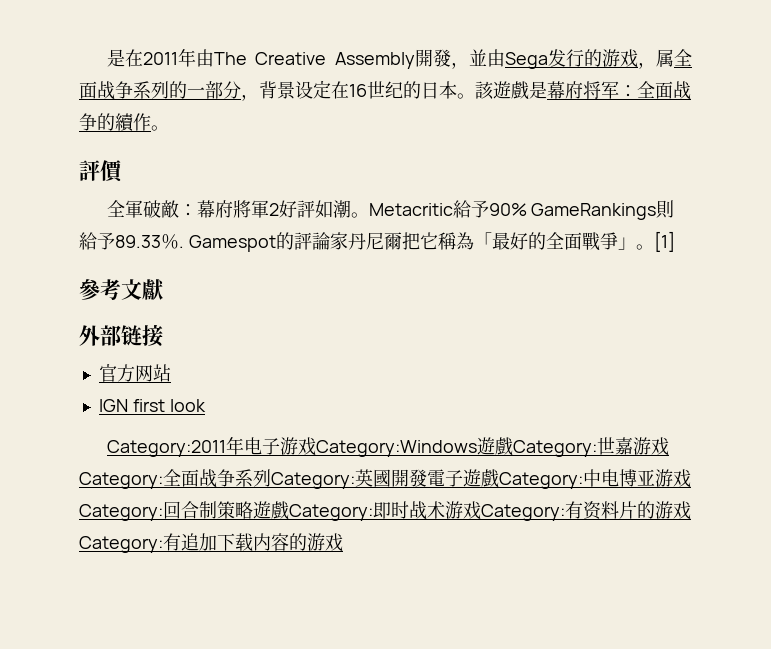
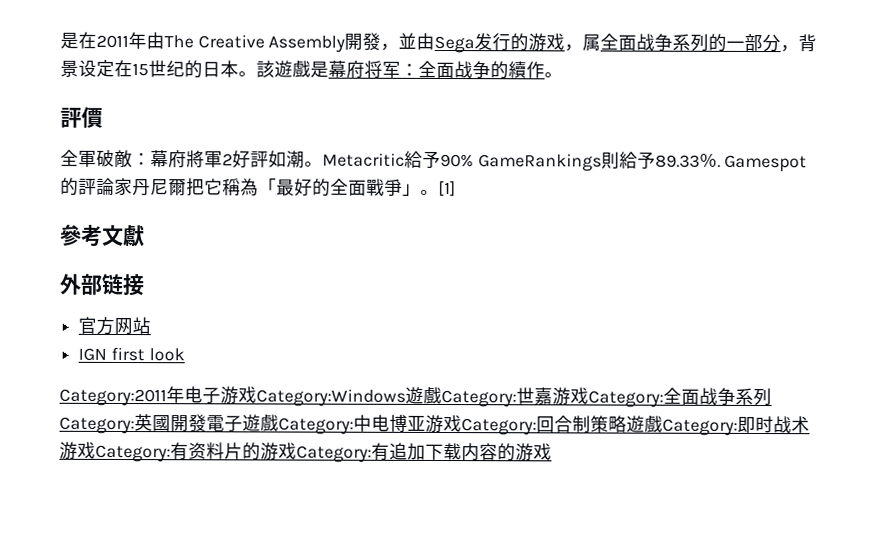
[349,84,367,97] 16 -> [132,63,149,77] 15

